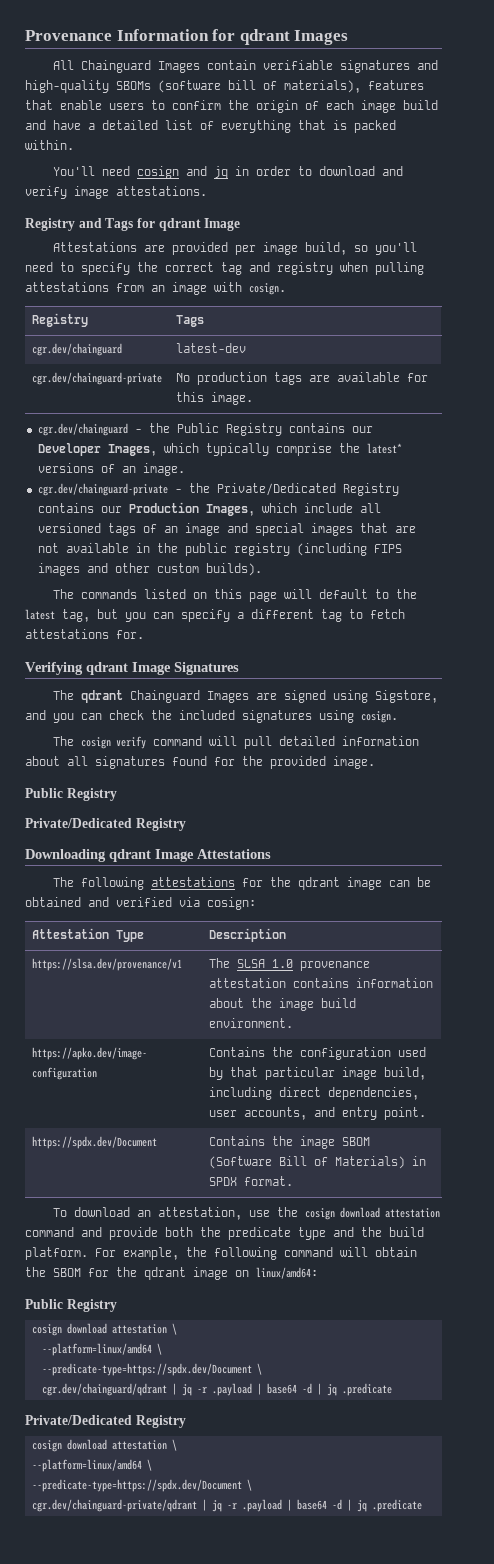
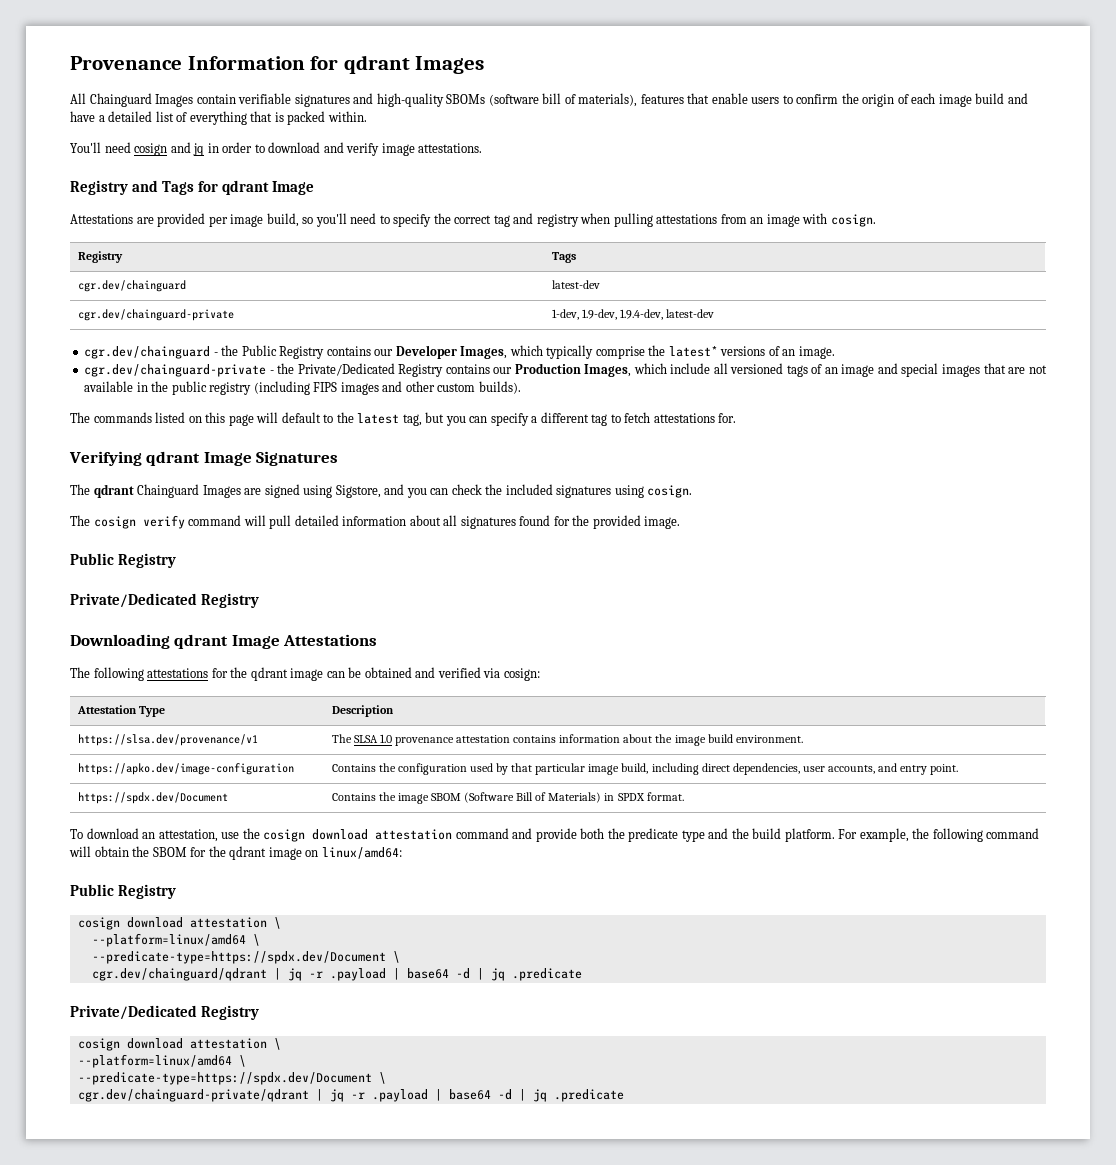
[175,372,428,385] [175,392,253,405] No production tags are available for this image. -> [551,309,714,320] 1-dev, 1.9-dev, 1.9.4-dev, latest-dev

